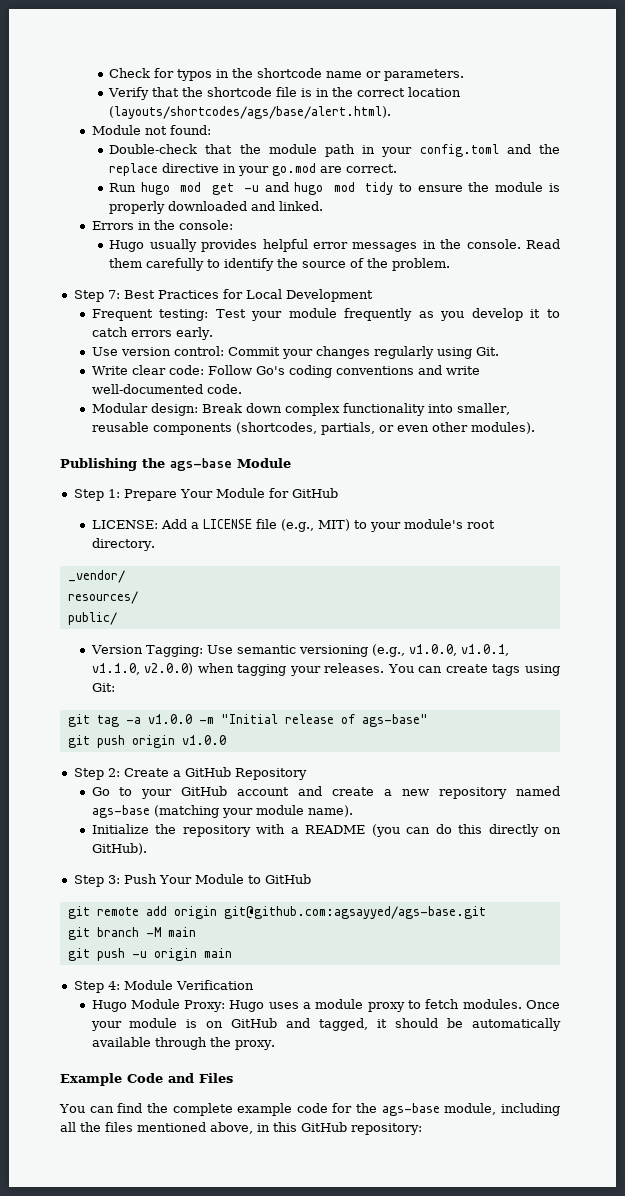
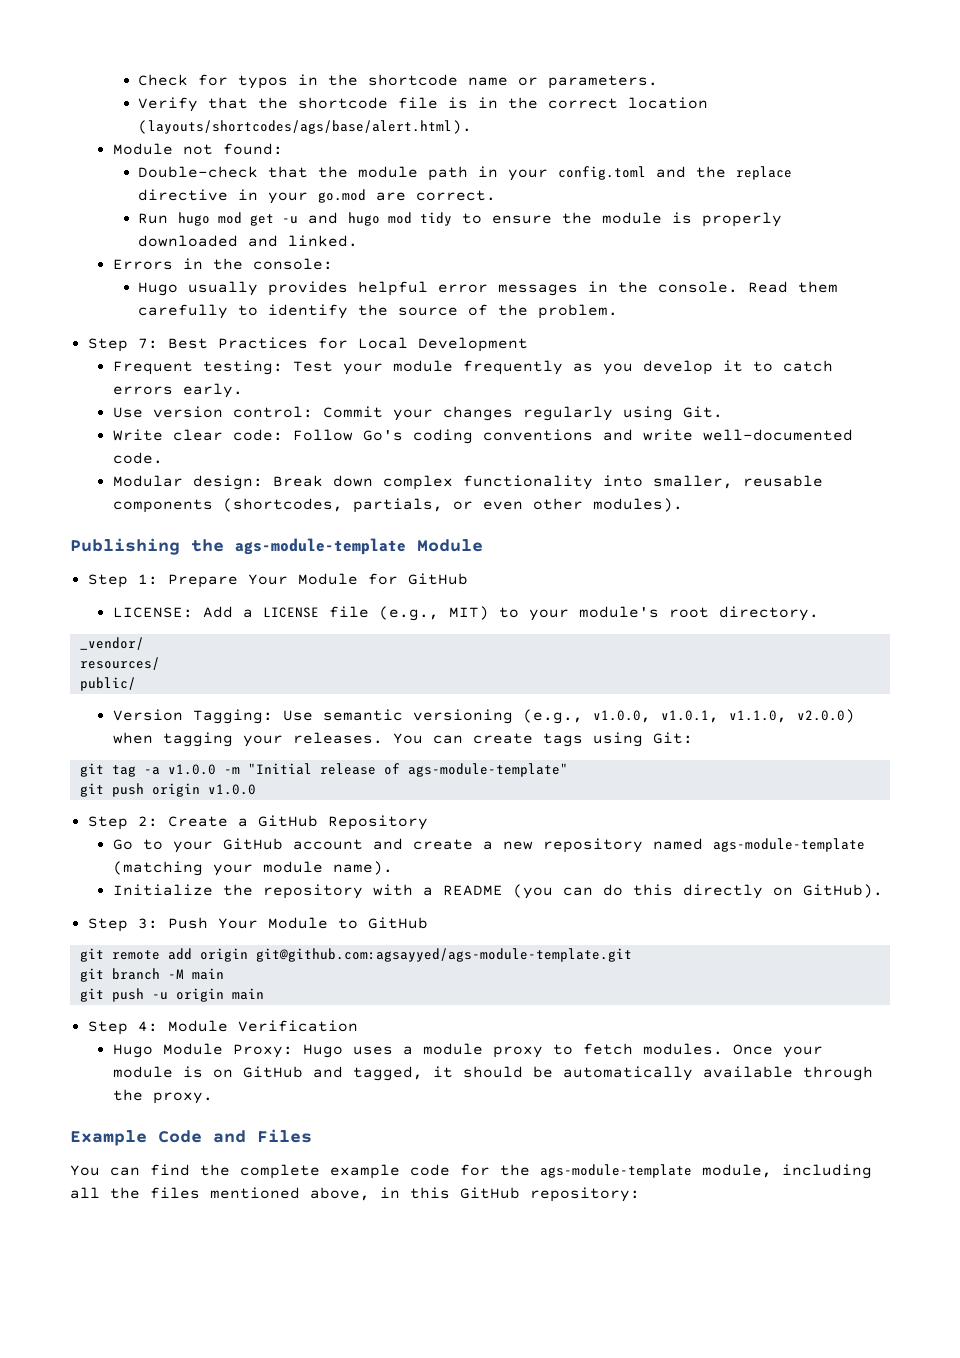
[170,458,232,471] ags-base -> [235,538,406,555] ags-module-template
[361,714,428,727] ags-base" -> [407,763,568,777] ags-module-template"
[91,805,150,818] ags-base -> [712,838,865,852] ags-module-template
[223,906,486,919] git@github.com:agsayyed/ags-base.git -> [255,948,632,962] git@github.com:agsayyed/ags-module-template.git
[381,1103,440,1116] ags-base -> [540,1164,692,1178] ags-module-template

